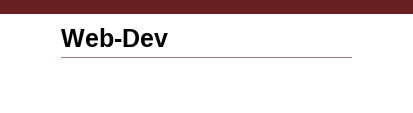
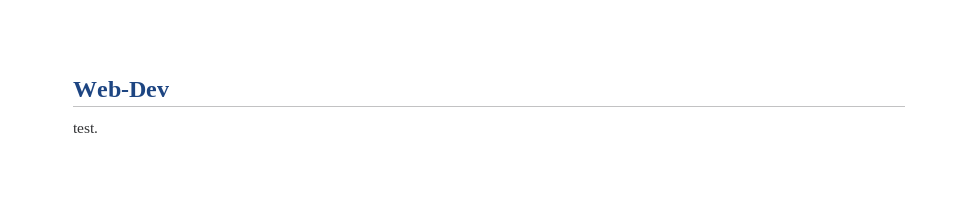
(168, 37) none -> [73,124,98,133] // test.

